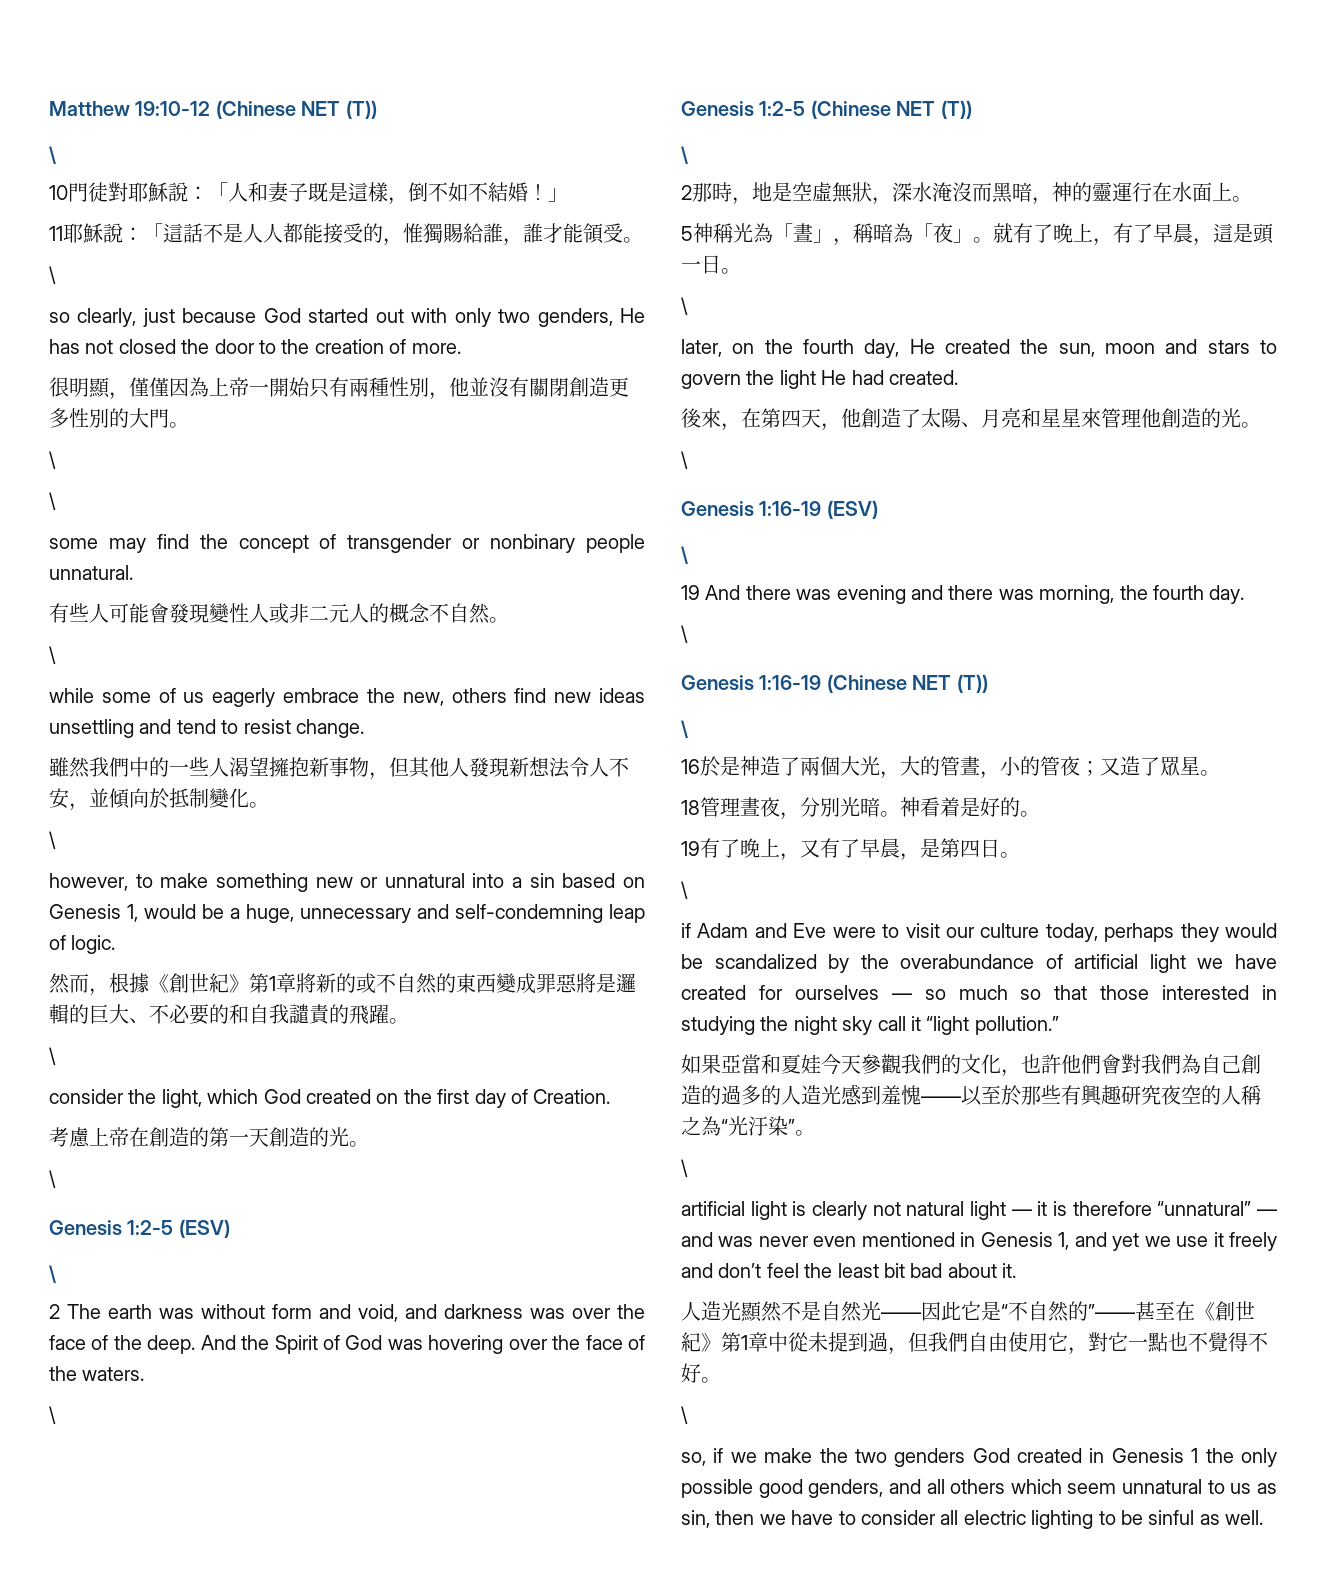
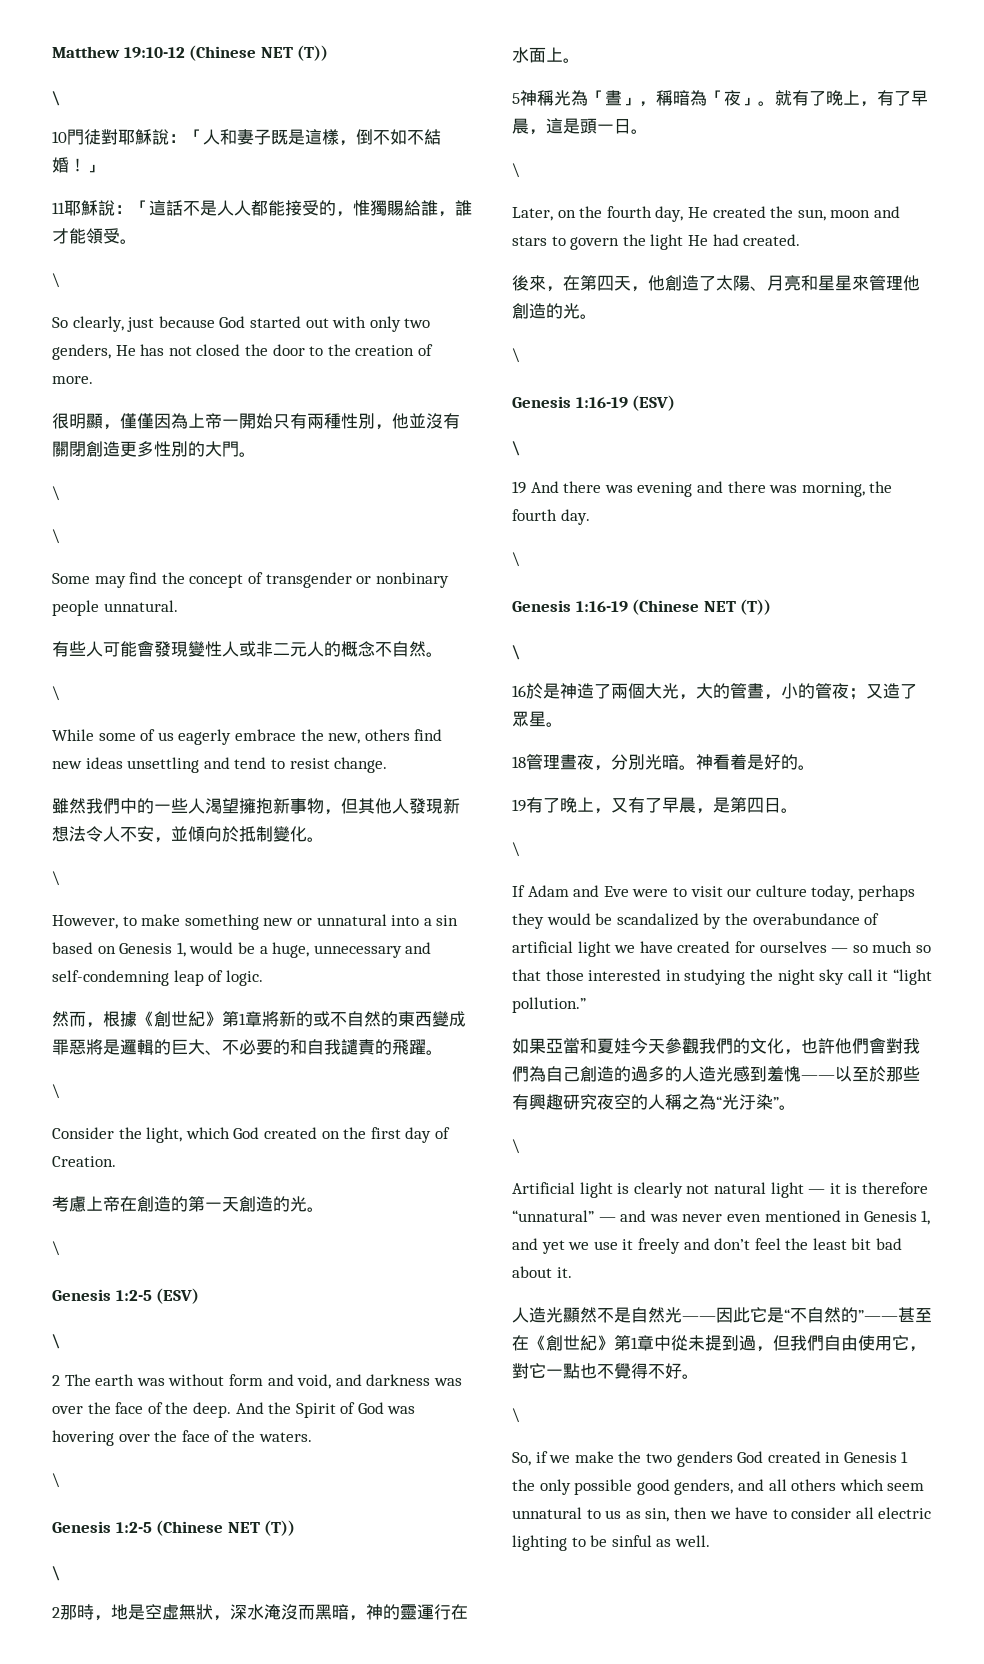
[49,312,70,323] so -> [52,317,68,328] So
[49,538,98,549] some -> [52,573,90,584] Some
[49,688,94,703] while -> [52,729,94,741] While
[49,873,128,891] however, -> [52,915,118,929] However,
[49,1089,124,1104] consider -> [52,1127,114,1139] Consider
[681,339,722,357] later, -> [512,207,553,221] Later,
[681,923,691,938] if -> [512,885,525,897] If
[681,1201,745,1216] artificial -> [512,1182,575,1194] Artificial
[681,1452,706,1466] so, -> [512,1452,531,1466] So,

